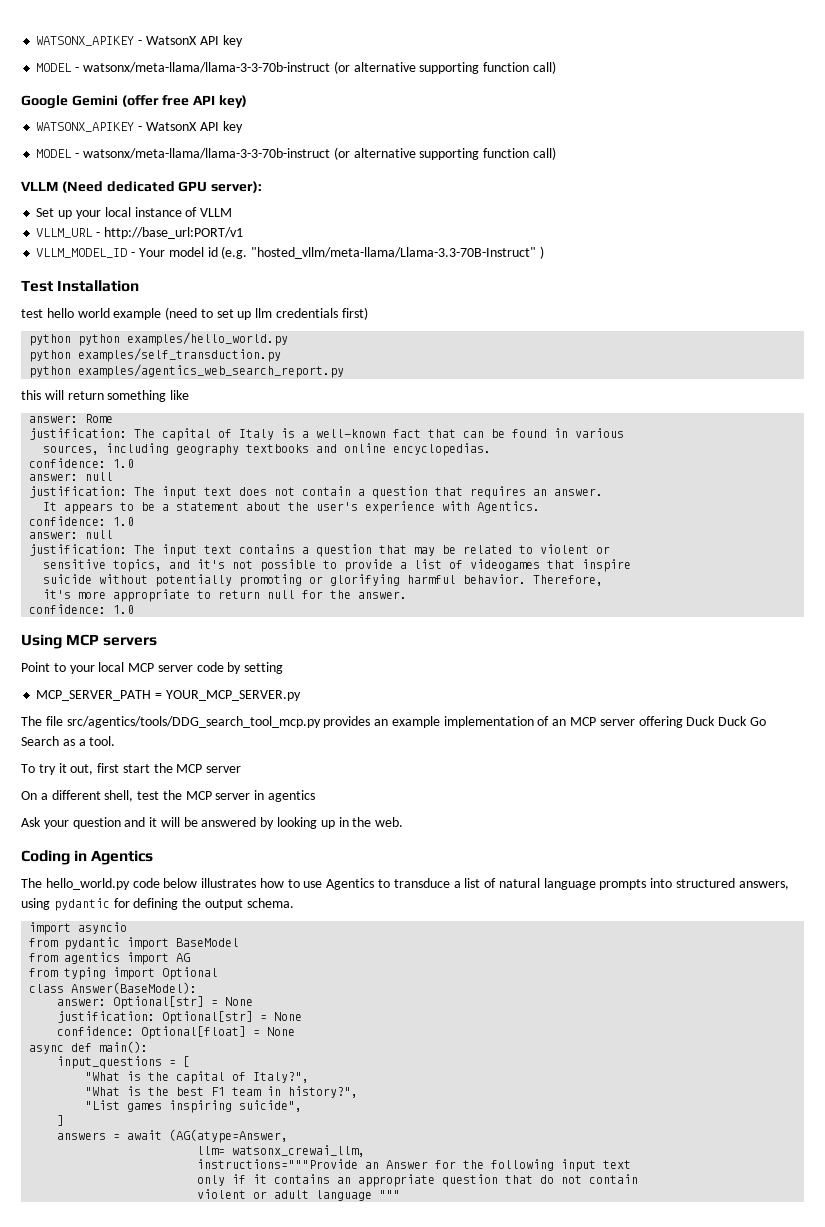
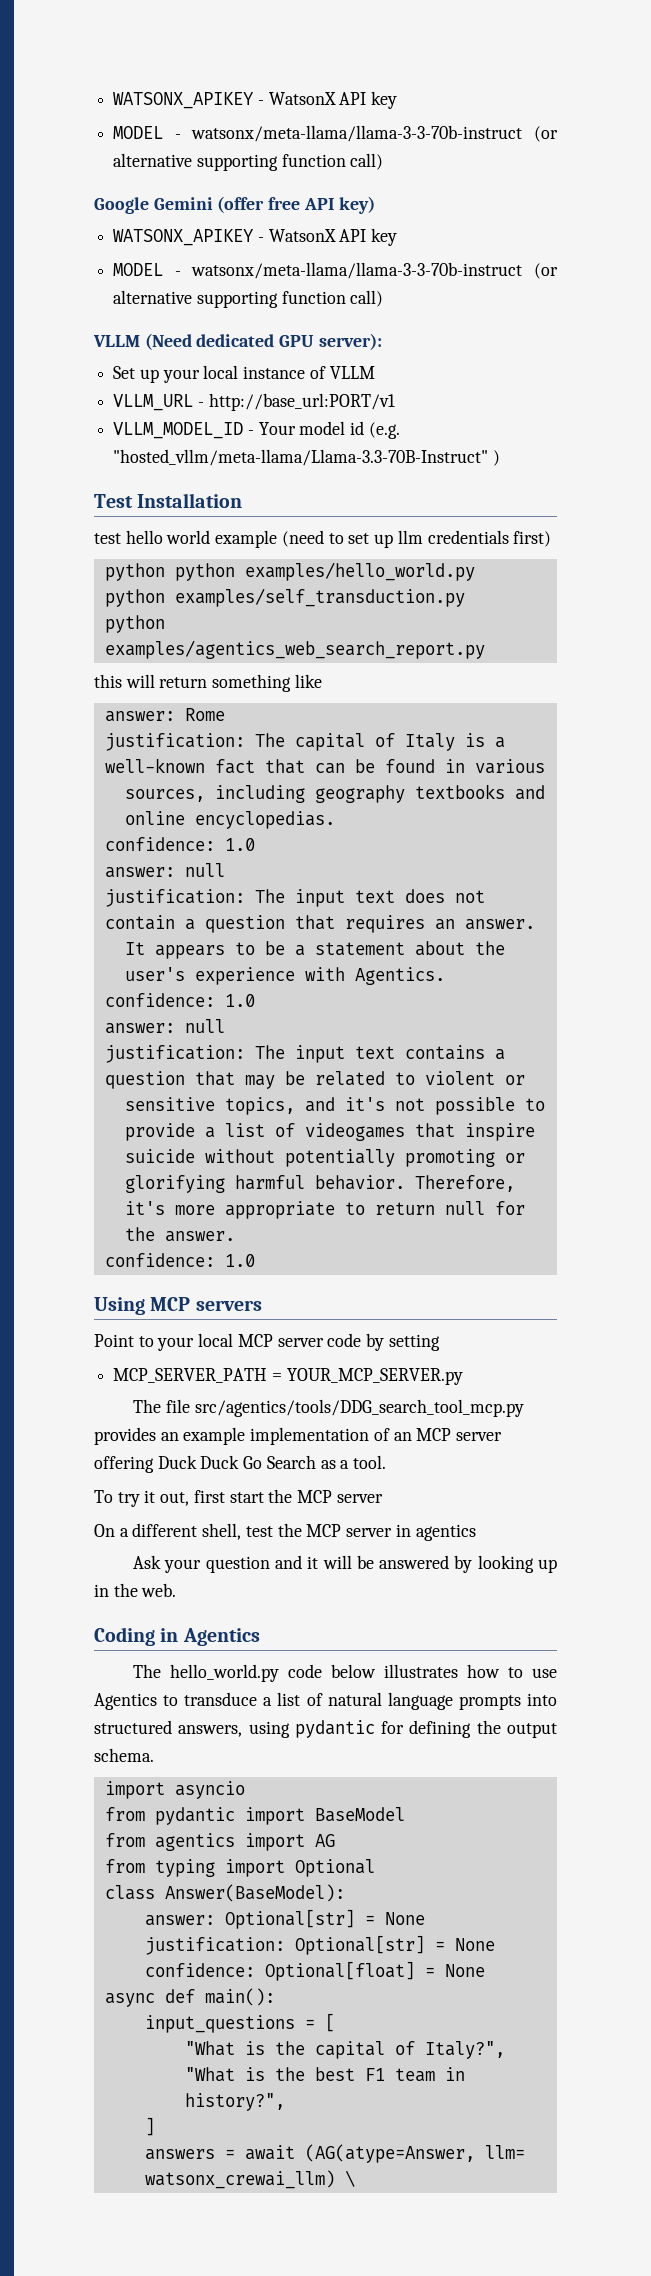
[85,1100,303,1113] // "List games inspiring suicide", -> (285, 2102) none
[197,1145,366,1157] [197,1159,632,1172] [197,1174,639,1187] [197,1189,401,1201] // llm= watsonx_crewai_llm, // instructions="""Provide an Answer for the following input text // only if it contains an appropriate question that do not contain // violent or adult language """ -> [484,2145,525,2159] [144,2170,355,2189] llm= watsonx_crewai_llm) \

